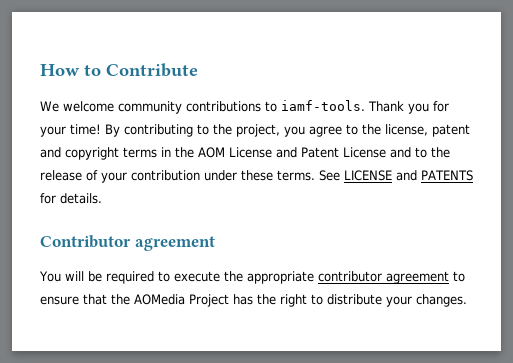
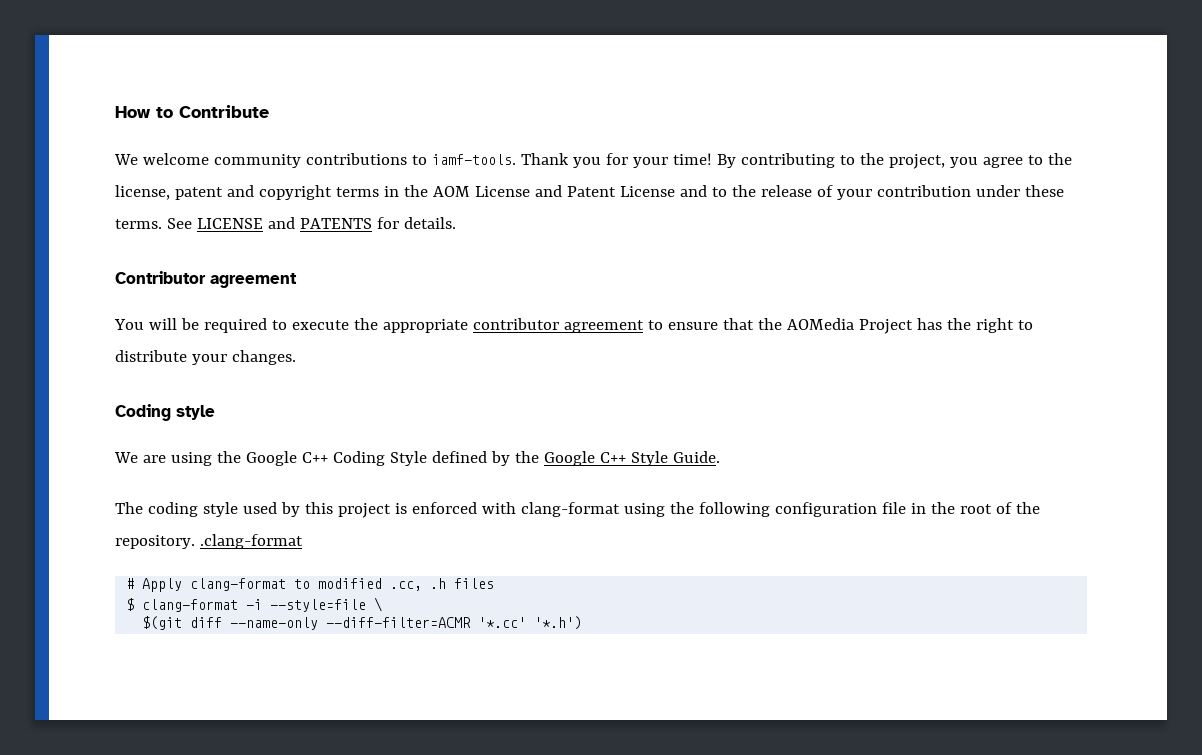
(467, 300) none -> [115,404,215,421] [114,451,720,466] [115,502,1040,518] [115,534,303,549] [126,578,495,592] [126,597,383,612] [142,616,583,630] // Coding style // We are using the Google C++ Coding Style defined by the Google C++ Style Guide. // The coding style used by this project is enforced with clang-format using the following configuration file in the root of the repository. .clang-format // # Apply clang-format to modified .cc, .h files // $ clang-format -i --style=file \ // $(git diff --name-only --diff-filter=ACMR '*.cc' '*.h')

